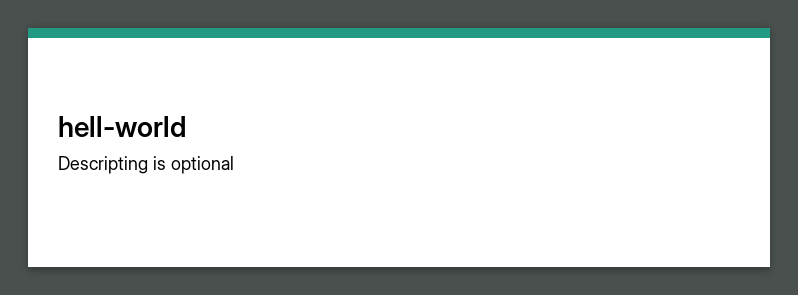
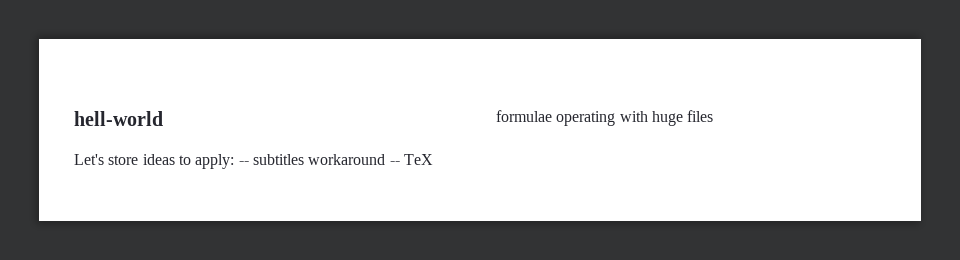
[58,156,234,174] Descripting is optional -> [74,154,433,169] [496,110,714,126] Let's store ideas to apply: -- subtitles workaround -- TeX formulae operating with huge files

